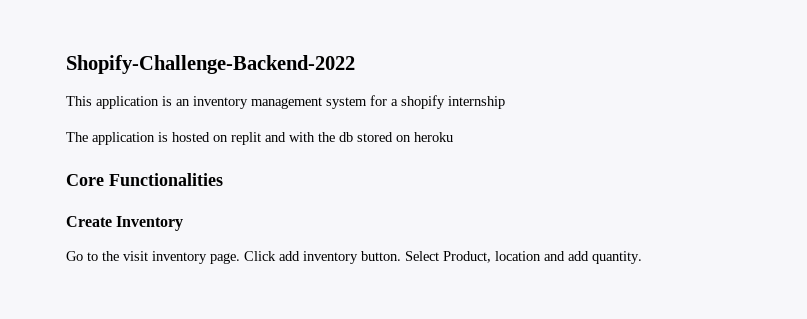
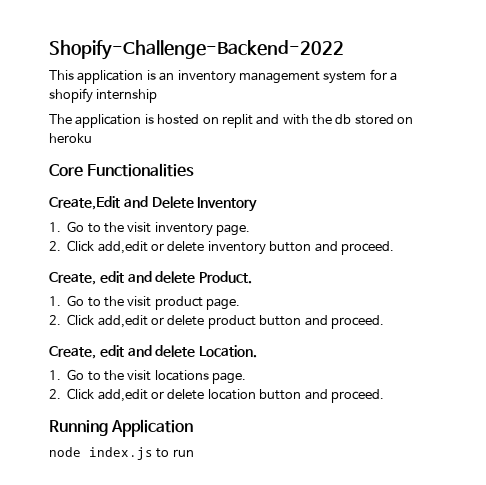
[66,216,112,227] Create -> [49,196,194,210] Create,Edit and Delete
(184, 223) none -> [49,222,61,232] 1.
[244,251,642,264] Click add inventory button. Select Product, location and add quantity. -> [49,240,394,255] [49,271,253,285] [49,295,241,310] [49,314,384,329] [49,345,258,359] [49,369,247,384] [49,388,384,403] [49,419,194,437] [49,447,194,460] // 2. Click add,edit or delete inventory button and proceed. // Create, edit and delete Product. // 1. Go to the visit product page. // 2. Click add,edit or delete product button and proceed. // Create, edit and delete Location. // 1. Go to the visit locations page. // 2. Click add,edit or delete location button and proceed. // Running Application // node index.js to run

